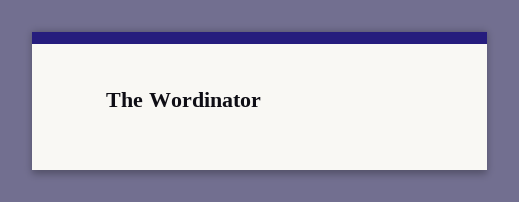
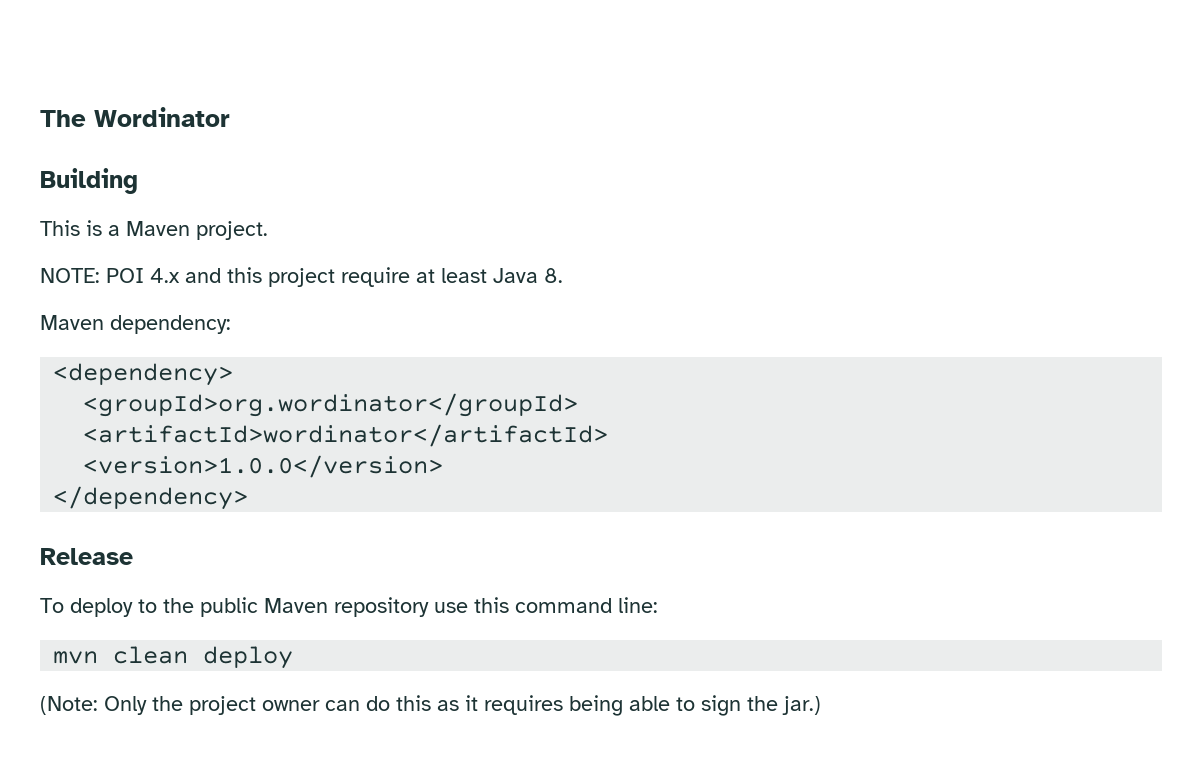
(261, 99) none -> [40,168,138,194] [40,220,268,240] [40,267,563,287] [40,315,231,334] [53,363,234,386] [83,393,579,417] [83,424,609,447] [83,455,444,478] [53,486,249,510] [40,548,133,565] [40,597,658,617] [53,646,294,669] [40,695,821,716] // Building // This is a Maven project. // NOTE: POI 4.x and this project require at least Java 8. // Maven dependency: // <dependency> // <groupId>org.wordinator</groupId> // <artifactId>wordinator</artifactId> // <version>1.0.0</version> // </dependency> // Release // To deploy to the public Maven repository use this command line: // mvn clean deploy // (Note: Only the project owner can do this as it requires being able to sign the jar.)

